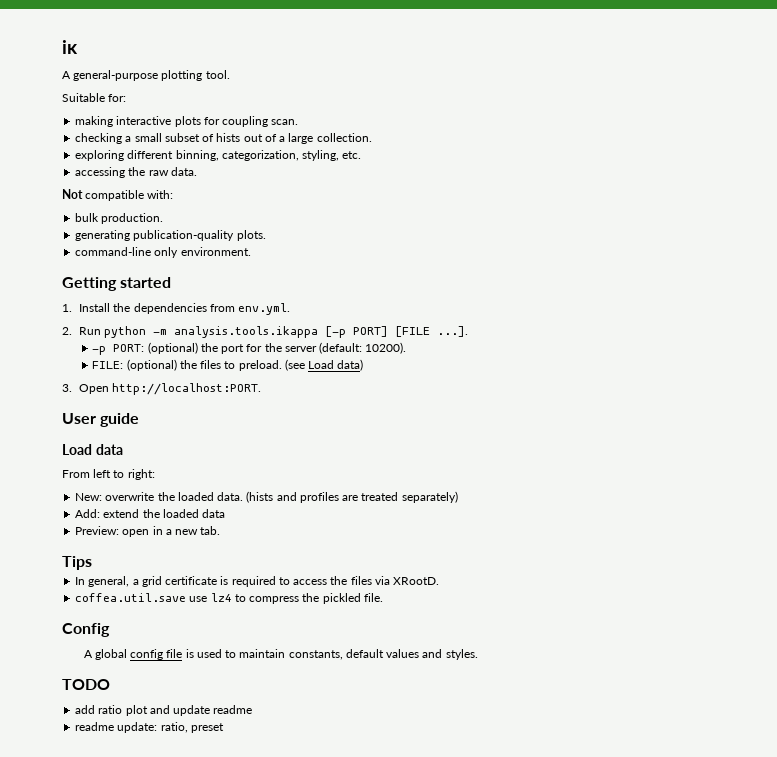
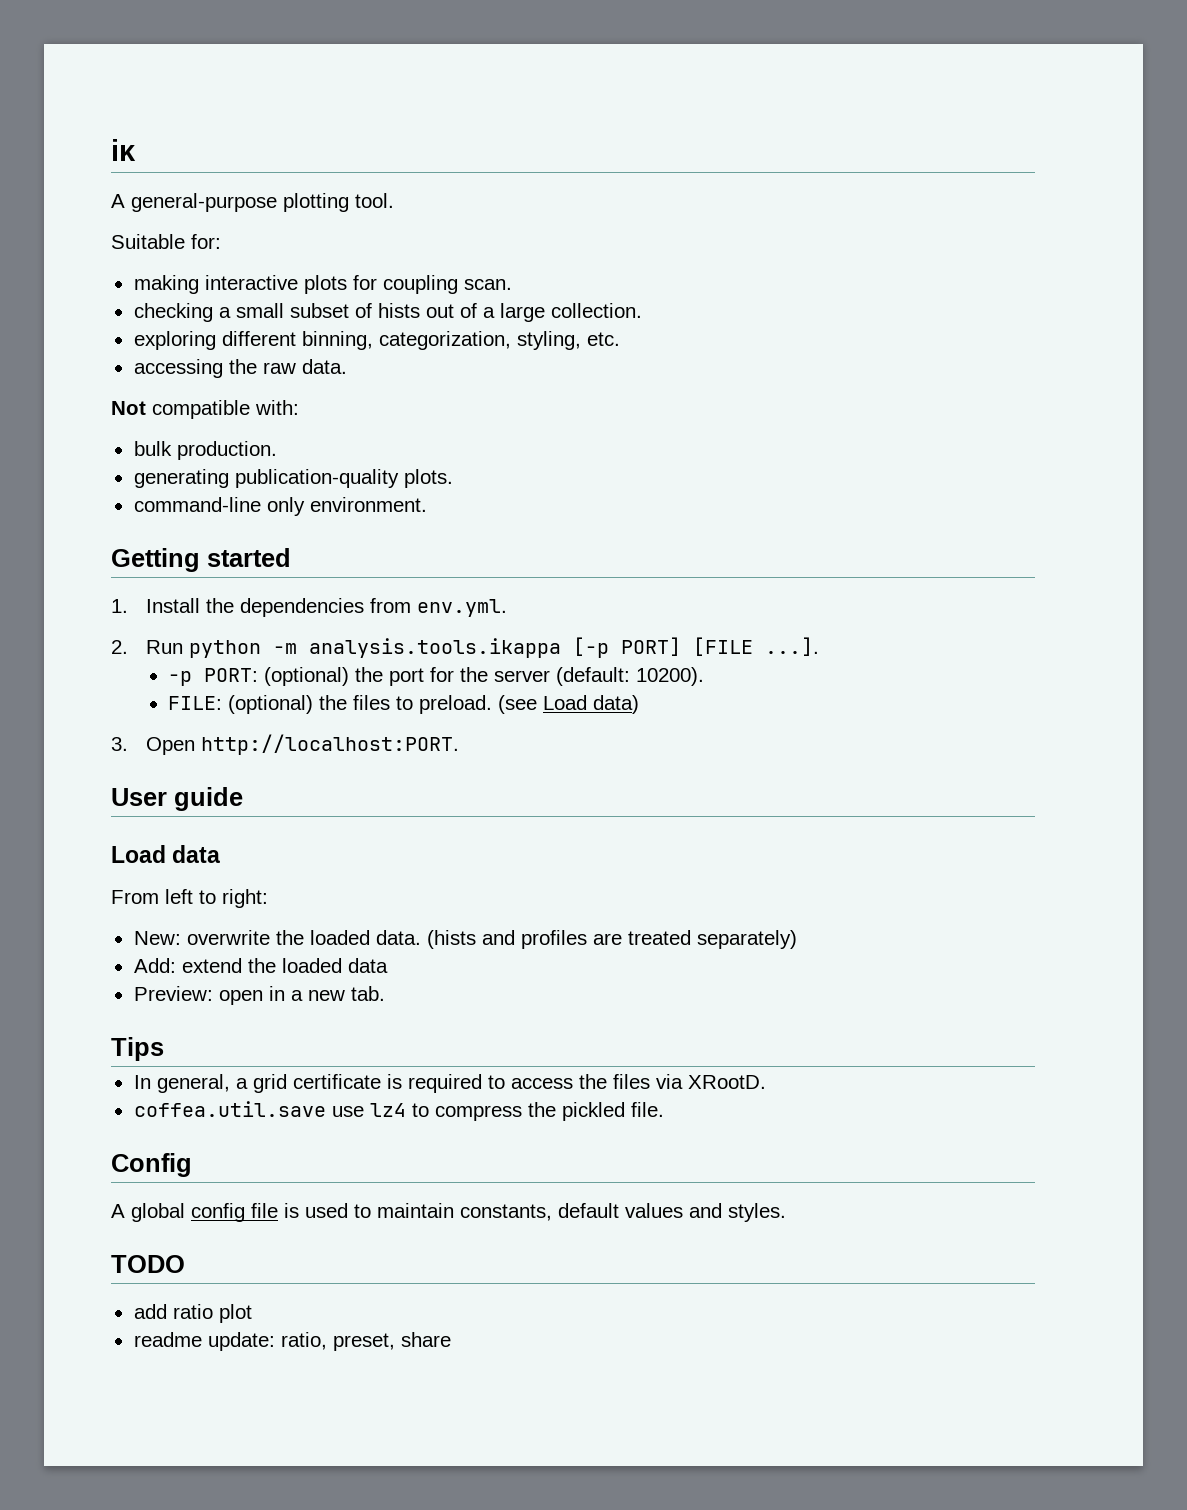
[149,705,253,716] and update readme -> (252, 1313) none
[190,723,224,733] preset -> [332,1332,451,1351] preset, share

